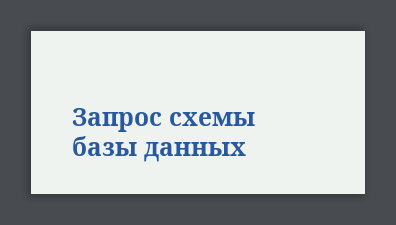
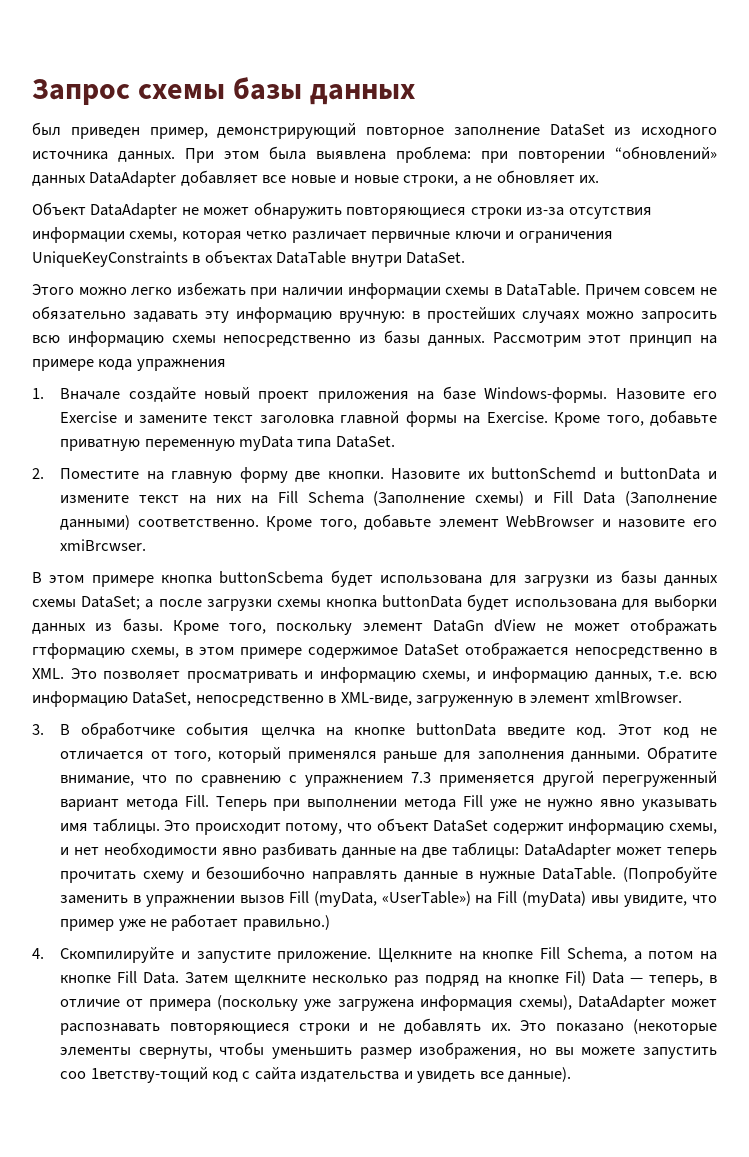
(246, 152) none -> [32,122,717,139] [32,146,717,163] [32,170,600,187] [32,202,652,219] [32,227,613,243] [32,250,466,267] [32,282,718,299] [32,306,717,323] [32,330,717,347] [32,359,226,371] [32,386,718,403] [60,410,718,427] [60,436,395,451] [32,467,717,483] [60,491,718,506] [60,514,718,531] [60,539,147,551] [32,570,719,587] [32,594,717,611] [32,618,717,635] [32,642,717,659] [32,667,717,683] [32,691,682,707] [32,722,718,739] [60,746,717,763] [60,771,717,787] [60,795,717,811] [60,818,717,835] [60,842,717,859] [60,866,717,883] [60,891,718,907] [60,914,330,931] [32,947,718,963] [60,971,718,987] [60,995,718,1011] [60,1018,718,1035] [60,1042,717,1059] [60,1067,572,1083] // был приведен пример, демонстрирующий повторное заполнение DataSet из исходного источника данных. При этом была выявлена проблема: при повторении “обновлений» данных DataAdapter добавляет все новые и новые строки, а не обновляет их. // Объект DataAdapter не может обнаружить повторяющиеся строки из-за отсутствия информации схемы, которая четко различает первичные ключи и ограничения UniqueKeyConstraints в объектах DataTable внутри DataSet. // Этого можно легко избежать при наличии информации схемы в DataTable. Причем совсем не обязательно задавать эту информацию вручную: в простейших случаях можно запросить всю информацию схемы непосредственно из базы данных. Рассмотрим этот принцип на примере кода упражнения // 1. Вначале создайте новый проект приложения на базе Windows-формы. Назовите его Exercise и замените текст заголовка главной формы на Exercise. Кроме того, добавьте приватную переменную myData типа DataSet. // 2. Поместите на главную форму две кнопки. Назовите их buttonSchemd и buttonData и измените текст на них на Fill Schema (Заполнение схемы) и Fill Data (Заполнение данными) соответственно. Кроме того, добавьте элемент WebBrowser и назовите его xmiBrcwser. // В этом примере кнопка buttonScbema будет использована для загрузки из базы данных схемы DataSet; а после загрузки схемы кнопка buttonData будет использована для выборки данных из базы. Кроме того, поскольку элемент DataGn dView не может отображать гтформацию схемы, в этом примере содержимое DataSet отображается непосредственно в XML. Это позволяет просматривать и информацию схемы, и информацию данных, т.е. всю информацию DataSet, непосредственно в XML-виде, загруженную в элемент xmlBrowser. // 3. В обработчике события щелчка на кнопке buttonData введите код. Этот код не отличается от того, который применялся раньше для заполнения данными. Обратите внимание, что по сравнению с упражнением 7.3 применяется другой перегруженный вариант метода Fill. Теперь при выполнении метода Fill уже не нужно явно указывать имя таблицы. Это происходит потому, что объект DataSet содержит информацию схемы, и нет необходимости явно разбивать данные на две таблицы: DataAdapter может теперь прочитать схему и безошибочно направлять данные в нужные DataTable. (Попробуйте заменить в упражнении вызов Fill (myData, «UserTable») на Fill (myData) ивы увидите, что пример уже не работает правильно.) // 4. Скомпилируйте и запустите приложение. Щелкните на кнопке Fill Schema, а потом на кнопке Fill Data. Затем щелкните несколько раз подряд на кнопке Fil) Data — теперь, в отличие от примера (поскольку уже загружена информация схемы), DataAdapter может распознавать повторяющиеся строки и не добавлять их. Это показано (некоторые элементы свернуты, чтобы уменьшить размер изображения, но вы можете запустить соо 1ветству-тощий код с сайта издательства и увидеть все данные).

